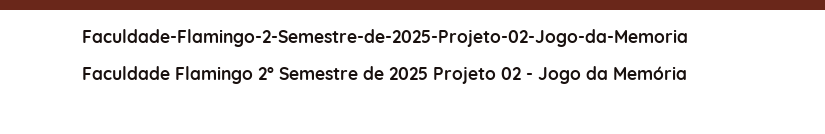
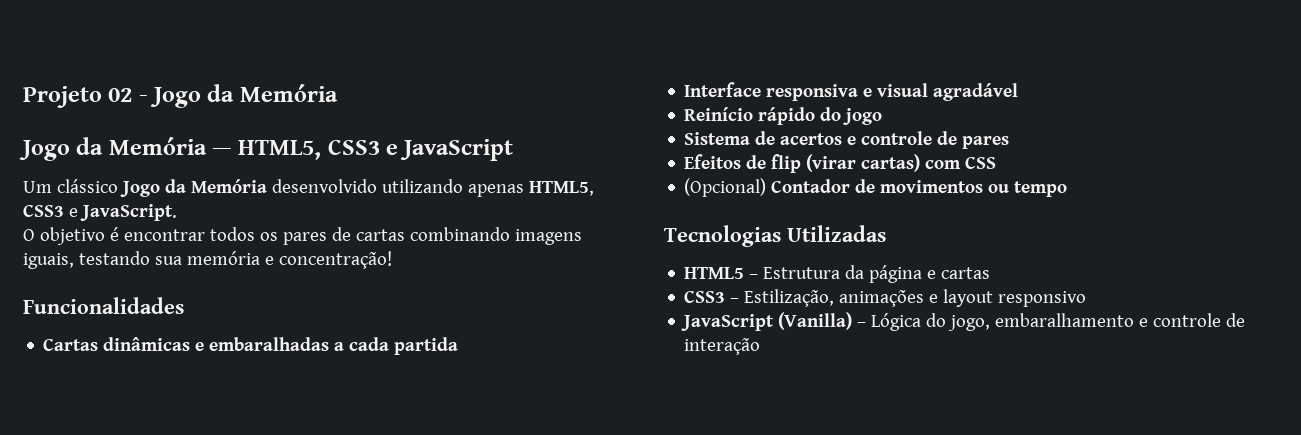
[82,29,688,47] [82,66,428,84] Faculdade-Flamingo-2-Semestre-de-2025-Projeto-02-Jogo-da-Memoria // Faculdade Flamingo 2° Semestre de 2025 -> (23, 97) none
(687, 73) none -> [19,137,514,161] [23,179,594,197] [23,204,177,221] [23,227,582,245] [23,251,392,269] [23,297,184,314] [43,337,459,355] [684,82,1019,101] [684,107,883,125] [684,131,1010,149] [684,154,997,173] [684,178,1068,197] [664,225,886,247] [684,265,991,283] [684,289,1087,307] [681,312,1246,331] [684,338,761,355] // Jogo da Memória — HTML5, CSS3 e JavaScript // Um clássico Jogo da Memória desenvolvido utilizando apenas HTML5, CSS3 e JavaScript. // O objetivo é encontrar todos os pares de cartas combinando imagens iguais, testando sua memória e concentração! // Funcionalidades // Cartas dinâmicas e embaralhadas a cada partida // Interface responsiva e visual agradável // Reinício rápido do jogo // Sistema de acertos e controle de pares // Efeitos de flip (virar cartas) com CSS // (Opcional) Contador de movimentos ou tempo // Tecnologias Utilizadas // HTML5 – Estrutura da página e cartas // CSS3 – Estilização, animações e layout responsivo // JavaScript (Vanilla) – Lógica do jogo, embaralhamento e controle de interação

